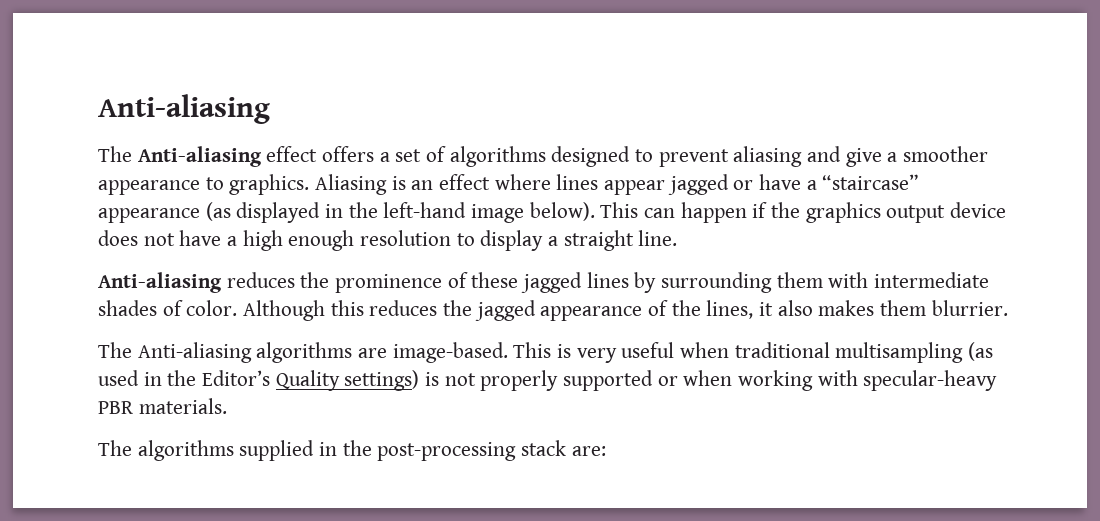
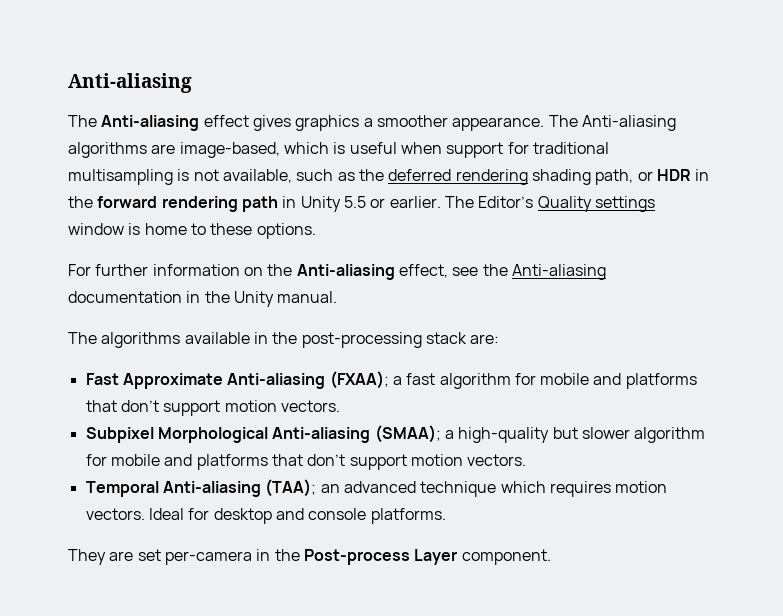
[322,146,989,167] [98,174,920,195] [98,202,1007,223] [98,230,678,251] [98,272,990,293] [98,300,1008,321] [98,342,994,363] [98,370,998,391] [98,398,227,414] offers a set of algorithms designed to prevent aliasing and give a smoother appearance to graphics. Aliasing is an effect where lines appear jagged or have a “staircase” appearance (as displayed in the left-hand image below). This can happen if the graphics output device does not have a high enough resolution to display a straight line. // Anti-aliasing reduces the prominence of these jagged lines by surrounding them with intermediate shades of color. Although this reduces the jagged appearance of the lines, it also makes them blurrier. // The Anti-aliasing algorithms are image-based. This is very useful when traditional multisampling (as used in the Editor’s Quality settings) is not properly supported or when working with specular-heavy PBR materials. -> [252,115,676,131] [68,142,609,158] [68,169,710,185] [68,196,655,212] [68,223,316,239] [68,264,606,280] [68,291,338,307] gives graphics a smoother appearance. The Anti-aliasing algorithms are image-based, which is useful when support for traditional multisampling is not available, such as the deferred rendering shading path, or HDR in the forward rendering path in Unity 5.5 or earlier. The Editor’s Quality settings window is home to these options. // For further information on the Anti-aliasing effect, see the Anti-aliasing documentation in the Unity manual.
[239,440,315,461] supplied -> [184,332,250,344] available
(606, 451) none -> [85,371,697,389] [85,400,340,416] [85,425,706,443] [85,454,527,470] [85,479,668,497] [85,508,446,524] [68,549,551,565] // Fast Approximate Anti-aliasing (FXAA); a fast algorithm for mobile and platforms that don’t support motion vectors. // Subpixel Morphological Anti-aliasing (SMAA); a high-quality but slower algorithm for mobile and platforms that don’t support motion vectors. // Temporal Anti-aliasing (TAA); an advanced technique which requires motion vectors. Ideal for desktop and console platforms. // They are set per-camera in the Post-process Layer component.

